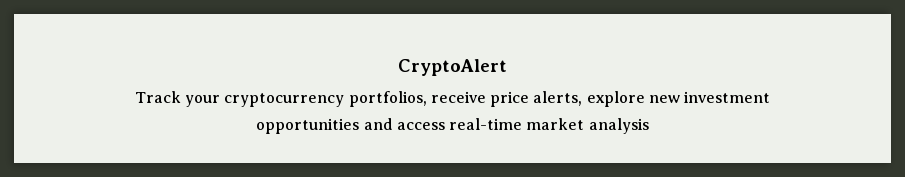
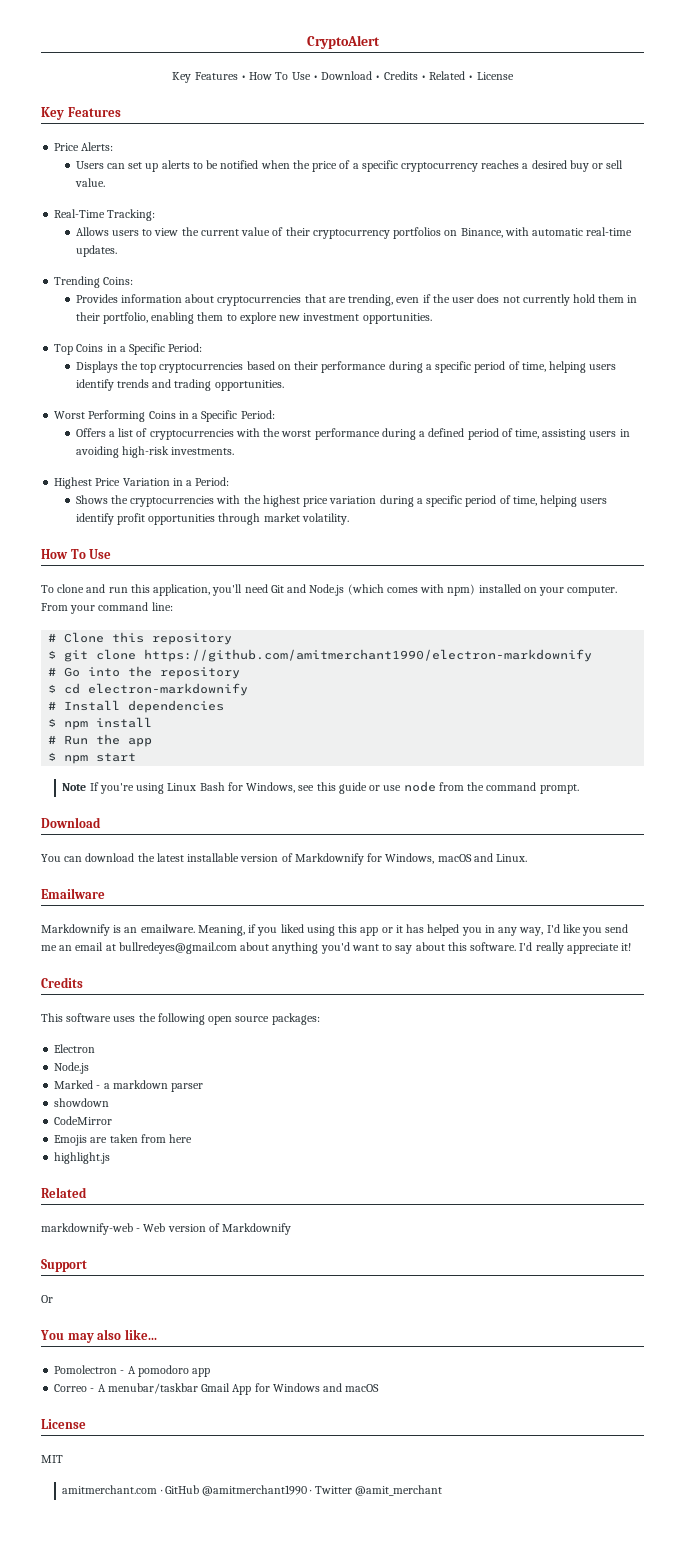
[134,91,771,107] [256,118,649,134] Track your cryptocurrency portfolios, receive price alerts, explore new investment opportunities and access real-time market analysis -> [172,71,514,83] [41,107,121,120] [54,142,114,151] [75,160,624,172] [74,178,105,187] [54,209,156,221] [75,227,633,239] [75,245,117,257] [54,276,134,288] [75,294,638,306] [75,312,432,324] [54,343,203,355] [75,361,617,373] [75,379,284,391] [54,410,275,422] [75,428,630,440] [75,446,235,458] [54,477,230,489] [75,495,608,507] [75,513,349,525] [41,549,112,559] [41,584,618,596] [41,602,173,614] [48,632,233,645] [48,649,593,662] [48,666,241,679] [48,683,249,696] [48,700,225,713] [48,717,153,730] [48,734,153,747] [48,752,137,764] [62,781,579,794] [41,817,101,828] [41,853,528,865] [41,888,105,899] [41,924,629,936] [41,942,632,954] [41,977,83,988] [41,1013,320,1025] [54,1044,96,1053] [54,1062,90,1074] [54,1080,204,1092] [54,1098,110,1107] [54,1116,113,1125] [54,1134,193,1146] [54,1152,111,1164] [41,1187,87,1198] [41,1223,292,1235] [41,1259,87,1272] [41,1295,53,1303] [40,1329,157,1343] [54,1365,211,1377] [54,1383,380,1395] [41,1419,86,1429] [41,1455,63,1463] [62,1485,442,1496] Key Features • How To Use • Download • Credits • Related • License // Key Features // Price Alerts: // Users can set up alerts to be notified when the price of a specific cryptocurrency reaches a desired buy or sell value. // Real-Time Tracking: // Allows users to view the current value of their cryptocurrency portfolios on Binance, with automatic real-time updates. // Trending Coins: // Provides information about cryptocurrencies that are trending, even if the user does not currently hold them in their portfolio, enabling them to explore new investment opportunities. // Top Coins in a Specific Period: // Displays the top cryptocurrencies based on their performance during a specific period of time, helping users identify trends and trading opportunities. // Worst Performing Coins in a Specific Period: // Offers a list of cryptocurrencies with the worst performance during a defined period of time, assisting users in avoiding high-risk investments. // Highest Price Variation in a Period: // Shows the cryptocurrencies with the highest price variation during a specific period of time, helping users identify profit opportunities through market volatility. // How To Use // To clone and run this application, you'll need Git and Node.js (which comes with npm) installed on your computer. From your command line: // # Clone this repository // $ git clone https://github.com/amitmerchant1990/electron-markdownify // # Go into the repository // $ cd electron-markdownify // # Install dependencies // $ npm install // # Run the app // $ npm start // Note If you're using Linux Bash for Windows, see this guide or use node from the command prompt. // Download // You can download the latest installable version of Markdownify for Windows, macOS and Linux. // Emailware // Markdownify is an emailware. Meaning, if you liked using this app or it has helped you in any way, I'd like you send me an email at bullredeyes@gmail.com about anything you'd want to say about this software. I'd really appreciate it! // Credits // This software uses the following open source packages: // Electron // Node.js // Marked - a markdown parser // showdown // CodeMirror // Emojis are taken from here // highlight.js // Related // markdownify-web - Web version of Markdownify // Support // Or // You may also like... // Pomolectron - A pomodoro app // Correo - A menubar/taskbar Gmail App for Windows and macOS // License // MIT // amitmerchant.com · GitHub @amitmerchant1990 · Twitter @amit_merchant

